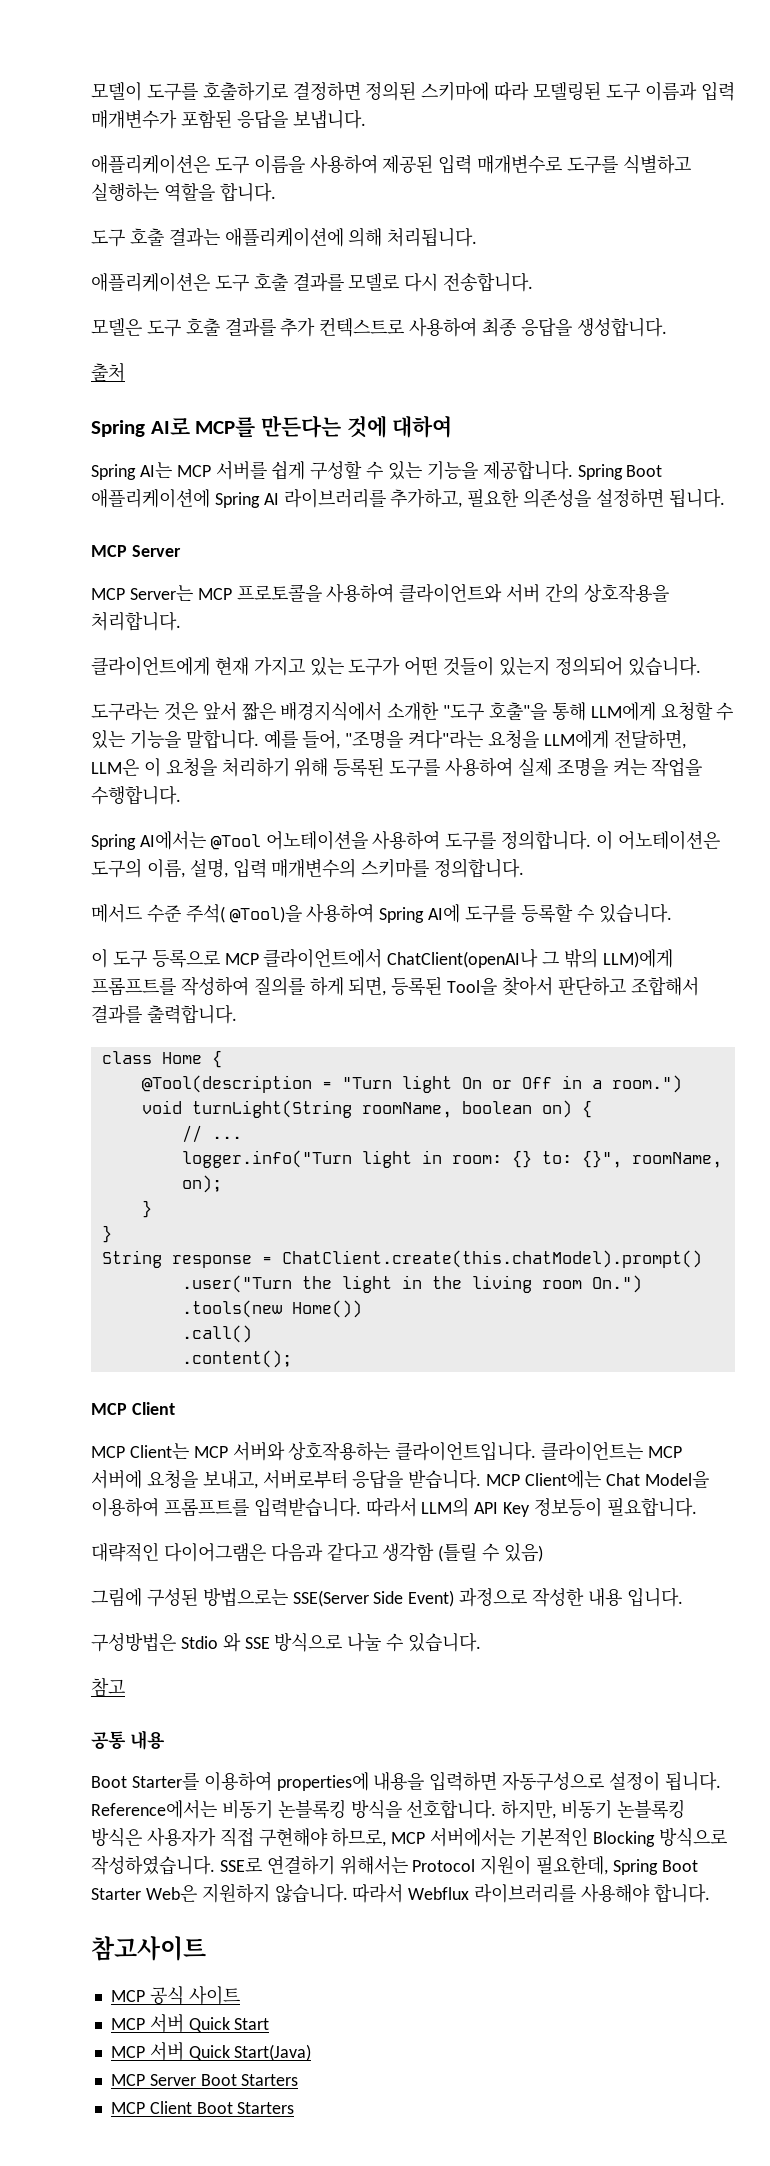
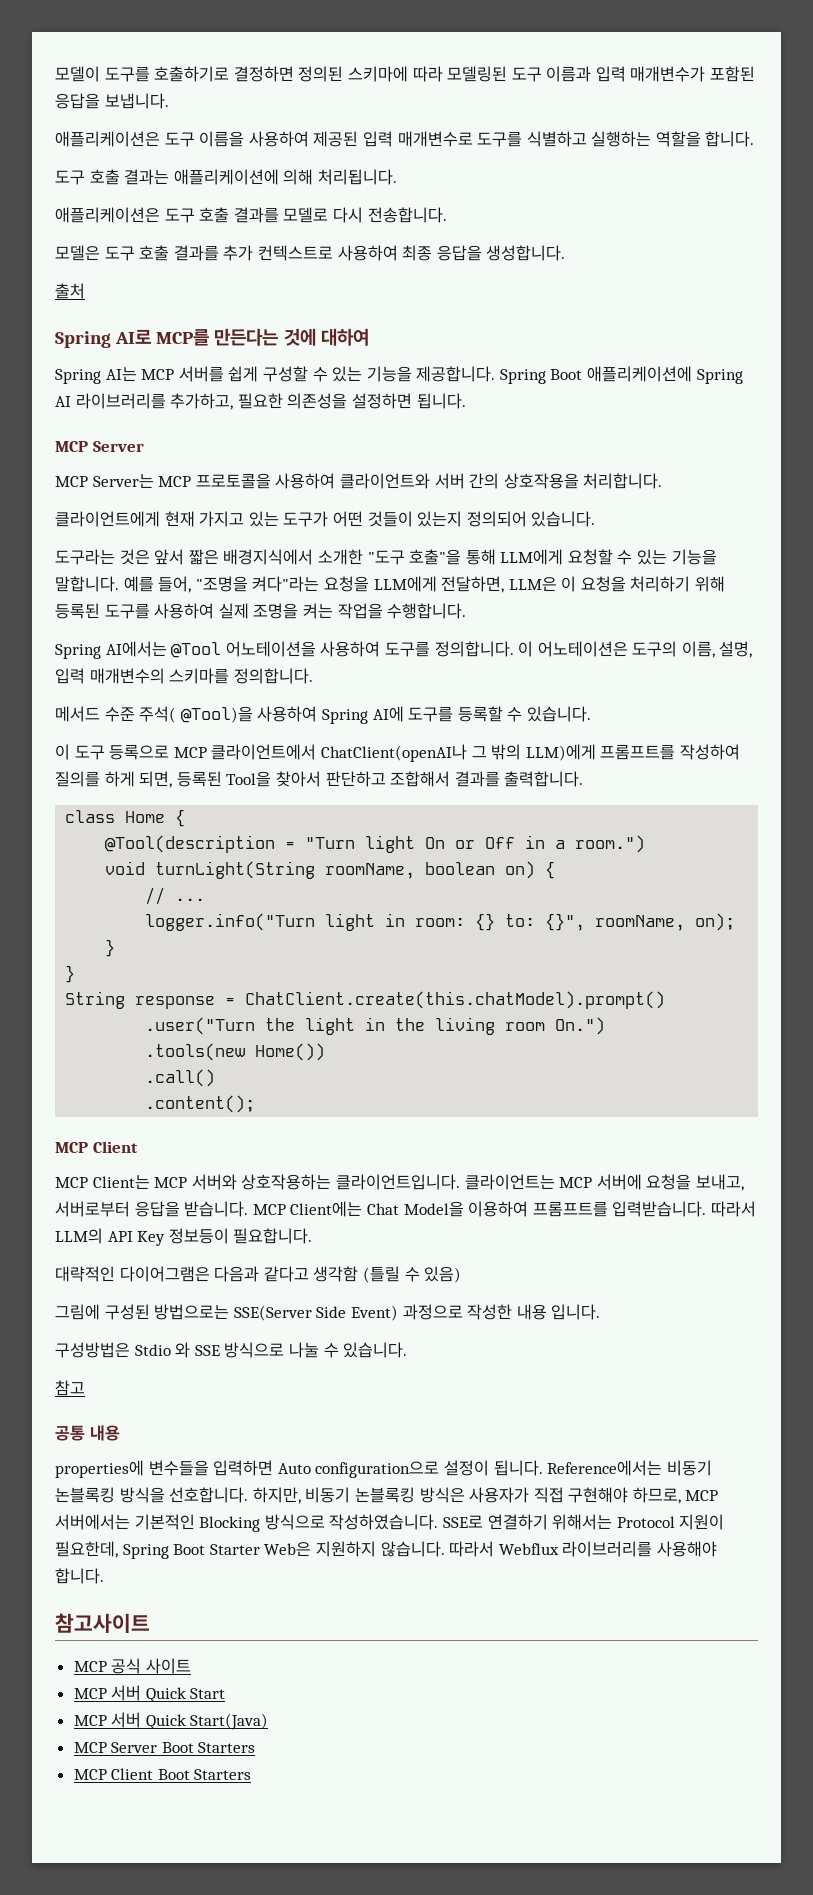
[91,1771,605,1791] Boot Starter를 이용하여 properties에 내용을 입력하면 자동구성으로 -> [55,1460,440,1478] properties에 변수들을 입력하면 Auto configuration으로

